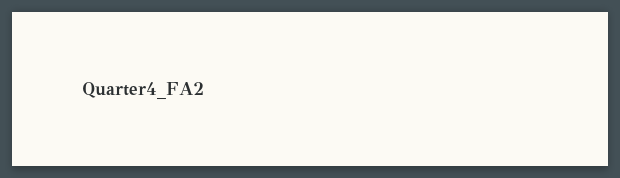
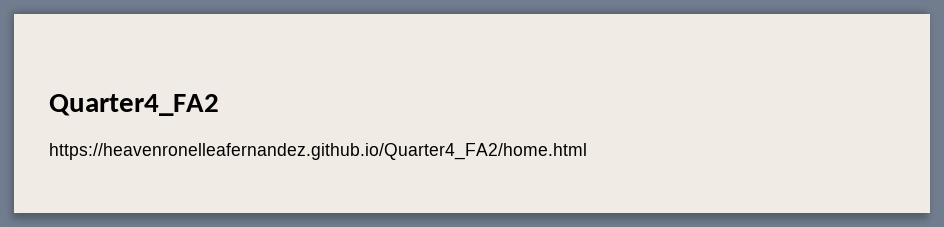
(204, 91) none -> [49,143,587,160] // https://heavenronelleafernandez.github.io/Quarter4_FA2/home.html

